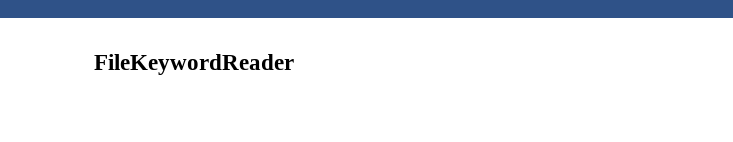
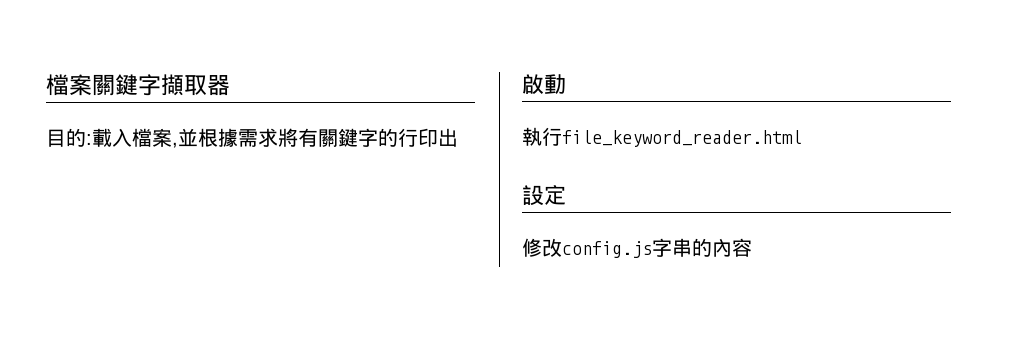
[94,54,294,75] FileKeywordReader -> [46,74,230,96] [46,128,458,148] [522,74,566,95] [522,127,802,147] [522,185,566,206] [522,238,752,258] 檔案關鍵字擷取器 // 目的:載入檔案,並根據需求將有關鍵字的行印出 // 啟動 // 執行file_keyword_reader.html // 設定 // 修改config.js字串的內容

